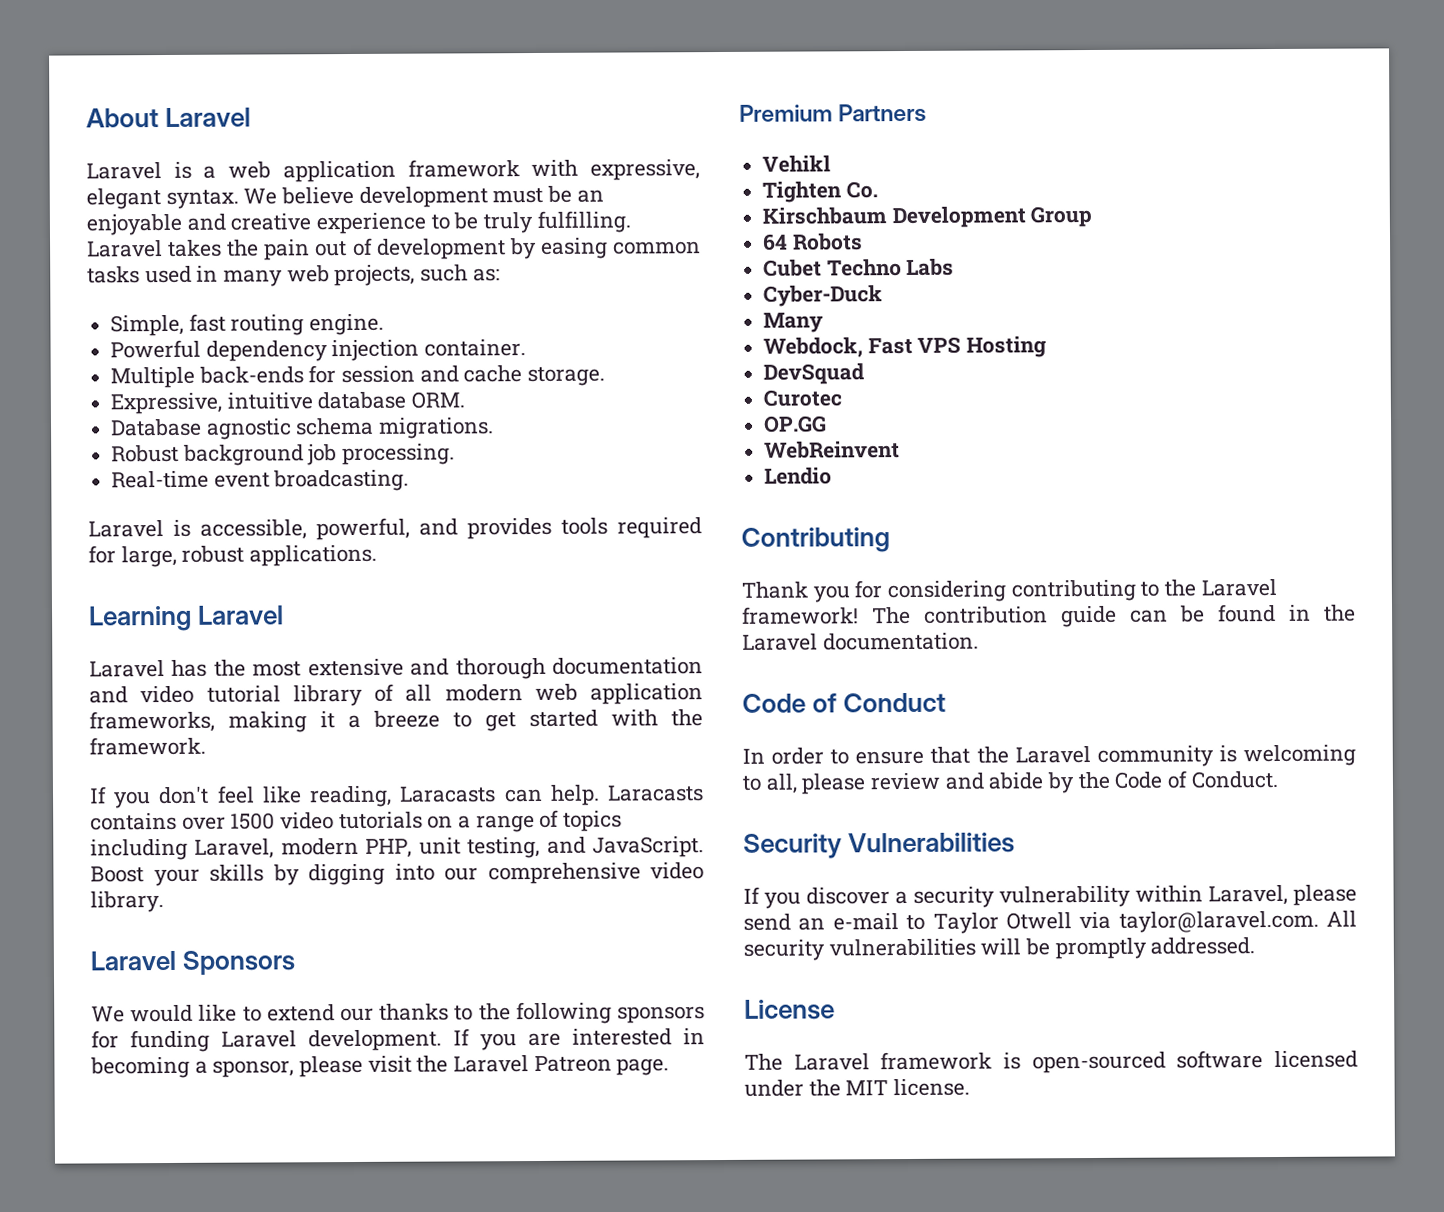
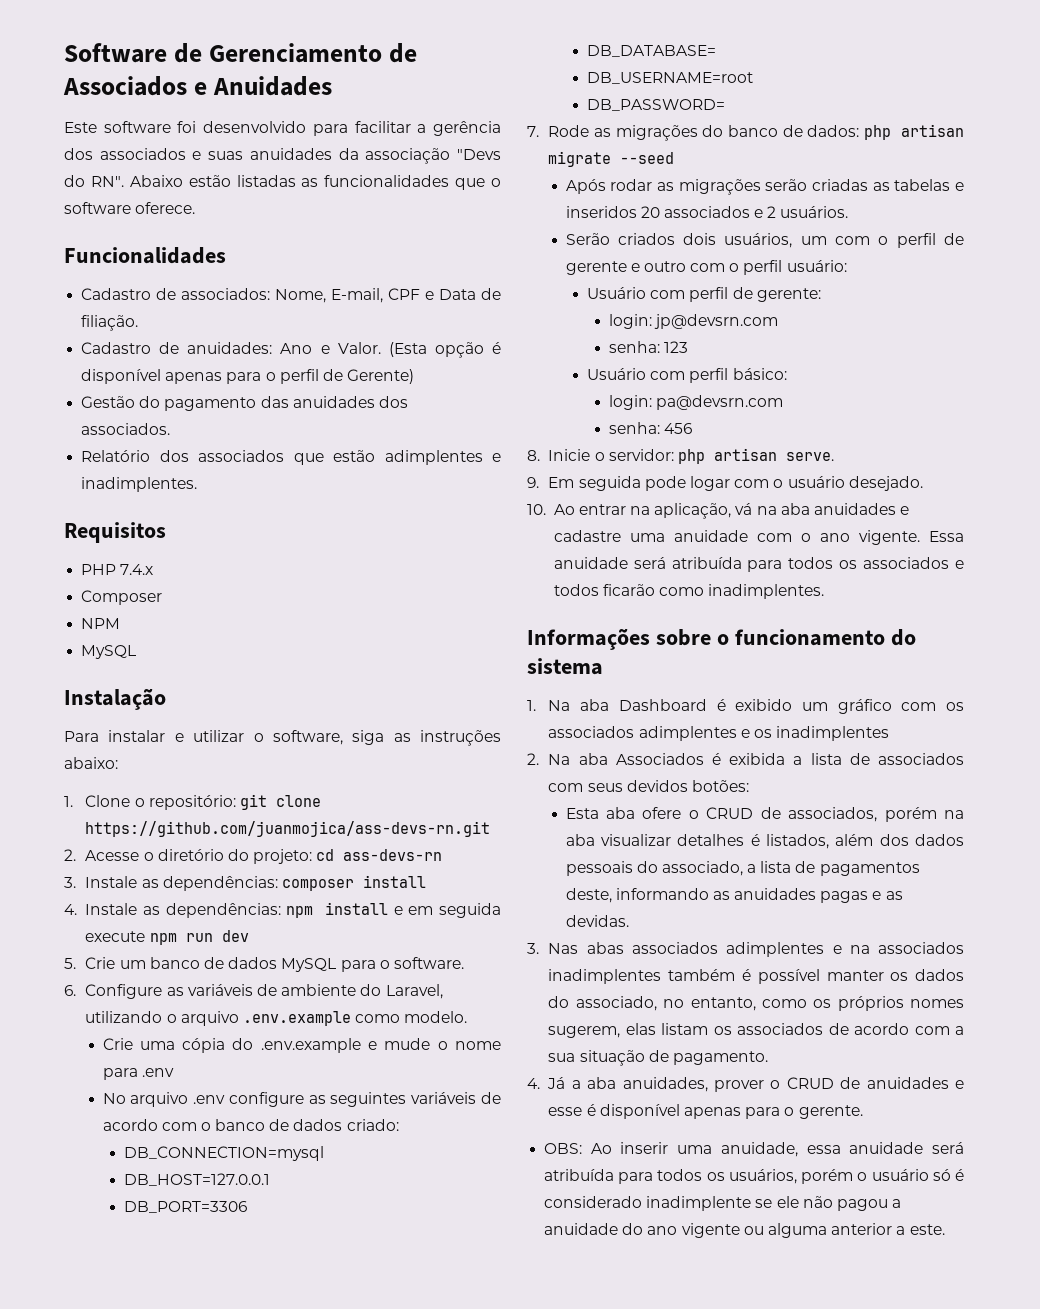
[86,107,252,128] [86,159,700,183] [86,185,604,210] [86,210,631,236] [87,237,701,261] [87,264,500,287] [110,313,385,337] [110,339,527,362] [110,365,606,389] [110,391,466,415] [110,417,495,440] [111,443,456,466] [111,469,410,492] [88,517,702,541] [88,544,378,568] [88,605,285,632] [89,657,703,680] [89,683,703,707] [89,709,703,733] [89,736,206,756] [89,784,704,809] [90,809,623,833] [90,836,704,861] [90,862,704,887] [90,891,164,913] [90,950,296,976] [91,1001,705,1025] [91,1028,705,1053] [90,1055,670,1079] [739,103,928,123] [762,155,832,173] [762,181,878,203] [762,205,1093,229] [762,233,863,251] [763,258,955,277] [763,285,884,307] [763,312,825,333] [763,336,1048,358] [763,363,866,385] [763,389,843,407] [763,415,828,433] [764,441,901,459] [764,467,833,485] [741,527,890,553] [741,578,1277,603] [742,604,1356,628] [742,632,979,651] [742,692,947,713] [742,744,1356,767] [742,770,1278,795] [743,832,1016,859] [743,884,1357,909] [743,910,1357,934] [743,937,1256,961] [744,999,835,1020] [744,1050,1358,1074] [744,1078,971,1097] About Laravel // Laravel is a web application framework with expressive, elegant syntax. We believe development must be an enjoyable and creative experience to be truly fulfilling. Laravel takes the pain out of development by easing common tasks used in many web projects, such as: // Simple, fast routing engine. // Powerful dependency injection container. // Multiple back-ends for session and cache storage. // Expressive, intuitive database ORM. // Database agnostic schema migrations. // Robust background job processing. // Real-time event broadcasting. // Laravel is accessible, powerful, and provides tools required for large, robust applications. // Learning Laravel // Laravel has the most extensive and thorough documentation and video tutorial library of all modern web application frameworks, making it a breeze to get started with the framework. // If you don't feel like reading, Laracasts can help. Laracasts contains over 1500 video tutorials on a range of topics including Laravel, modern PHP, unit testing, and JavaScript. Boost your skills by digging into our comprehensive video library. // Laravel Sponsors // We would like to extend our thanks to the following sponsors for funding Laravel development. If you are interested in becoming a sponsor, please visit the Laravel Patreon page. // Premium Partners // Vehikl // Tighten Co. // Kirschbaum Development Group // 64 Robots // Cubet Techno Labs // Cyber-Duck // Many // Webdock, Fast VPS Hosting // DevSquad // Curotec // OP.GG // WebReinvent // Lendio // Contributing // Thank you for considering contributing to the Laravel framework! The contribution guide can be found in the Laravel documentation. // Code of Conduct // In order to ensure that the Laravel community is welcoming to all, please review and abide by the Code of Conduct. // Security Vulnerabilities // If you discover a security vulnerability within Laravel, please send an e-mail to Taylor Otwell via taylor@laravel.com. All security vulnerabilities will be promptly addressed. // License // The Laravel framework is open-sourced software licensed under the MIT license. -> [64,43,417,63] [63,76,332,96] [64,121,502,136] [64,148,502,164] [64,175,501,190] [64,202,196,214] [64,247,226,264] [81,288,501,303] [81,315,139,331] [81,342,501,358] [81,369,415,384] [81,396,408,411] [81,423,171,435] [81,450,501,465] [81,477,198,492] [64,522,166,543] [81,564,154,575] [81,590,163,605] [81,618,121,629] [81,645,137,659] [64,688,166,710] [64,730,501,746] [64,757,118,769] [64,794,322,810] [85,821,491,837] [64,849,443,864] [64,875,427,891] [64,902,501,918] [85,930,249,945] [64,957,464,972] [64,984,443,999] [85,1011,468,1026] [102,1038,502,1053] [102,1068,174,1080] [102,1092,502,1107] [102,1119,399,1131] [124,1146,325,1161] [124,1173,271,1186] [124,1201,248,1213] [587,45,717,57] [587,72,754,84] [587,99,726,111] [527,124,964,141] [548,151,675,167] [565,179,964,195] [565,206,849,218] [565,233,964,248] [565,260,847,275] [587,287,821,302] [608,314,778,329] [608,341,688,353] [587,368,787,383] [608,395,783,410] [608,422,692,434] [527,448,835,464] [527,476,923,491] [527,503,910,519] [553,530,964,545] [553,557,964,572] [553,584,825,599] [527,628,916,650] [527,658,603,675] [527,699,964,714] [548,726,890,741] [527,753,964,765] [548,780,750,792] [565,807,964,822] [565,834,964,849] [565,861,920,876] [565,888,903,903] [565,915,629,927] [527,942,964,957] [548,969,964,984] [548,996,964,1011] [548,1023,964,1038] [548,1050,769,1066] [527,1077,964,1092] [548,1104,863,1119] [544,1142,964,1157] [544,1169,964,1184] [544,1196,902,1211] [544,1223,945,1238] Software de Gerenciamento de Associados e Anuidades // Este software foi desenvolvido para facilitar a gerência dos associados e suas anuidades da associação "Devs do RN". Abaixo estão listadas as funcionalidades que o software oferece. // Funcionalidades // Cadastro de associados: Nome, E-mail, CPF e Data de filiação. // Cadastro de anuidades: Ano e Valor. (Esta opção é disponível apenas para o perfil de Gerente) // Gestão do pagamento das anuidades dos associados. // Relatório dos associados que estão adimplentes e inadimplentes. // Requisitos // PHP 7.4.x // Composer // NPM // MySQL // Instalação // Para instalar e utilizar o software, siga as instruções abaixo: // 1. Clone o repositório: git clone https://github.com/juanmojica/ass-devs-rn.git // 2. Acesse o diretório do projeto: cd ass-devs-rn // 3. Instale as dependências: composer install // 4. Instale as dependências: npm install e em seguida execute npm run dev // 5. Crie um banco de dados MySQL para o software. // 6. Configure as variáveis de ambiente do Laravel, utilizando o arquivo .env.example como modelo. // Crie uma cópia do .env.example e mude o nome para .env // No arquivo .env configure as seguintes variáveis de acordo com o banco de dados criado: // DB_CONNECTION=mysql // DB_HOST=127.0.0.1 // DB_PORT=3306 // DB_DATABASE= // DB_USERNAME=root // DB_PASSWORD= // 7. Rode as migrações do banco de dados: php artisan migrate --seed // Após rodar as migrações serão criadas as tabelas e inseridos 20 associados e 2 usuários. // Serão criados dois usuários, um com o perfil de gerente e outro com o perfil usuário: // Usuário com perfil de gerente: // login: jp@devsrn.com // senha: 123 // Usuário com perfil básico: // login: pa@devsrn.com // senha: 456 // 8. Inicie o servidor: php artisan serve. // 9. Em seguida pode logar com o usuário desejado. // 10. Ao entrar na aplicação, vá na aba anuidades e cadastre uma anuidade com o ano vigente. Essa anuidade será atribuída para todos os associados e todos ficarão como inadimplentes. // Informações sobre o funcionamento do sistema // 1. Na aba Dashboard é exibido um gráfico com os associados adimplentes e os inadimplentes // 2. Na aba Associados é exibida a lista de associados com seus devidos botões: // Esta aba ofere o CRUD de associados, porém na aba visualizar detalhes é listados, além dos dados pessoais do associado, a lista de pagamentos deste, informando as anuidades pagas e as devidas. // 3. Nas abas associados adimplentes e na associados inadimplentes também é possível manter os dados do associado, no entanto, como os próprios nomes sugerem, elas listam os associados de acordo com a sua situação de pagamento. // 4. Já a aba anuidades, prover o CRUD de anuidades e esse é disponível apenas para o gerente. // OBS: Ao inserir uma anuidade, essa anuidade será atribuída para todos os usuários, porém o usuário só é considerado inadimplente se ele não pagou a anuidade do ano vigente ou alguma anterior a este.

